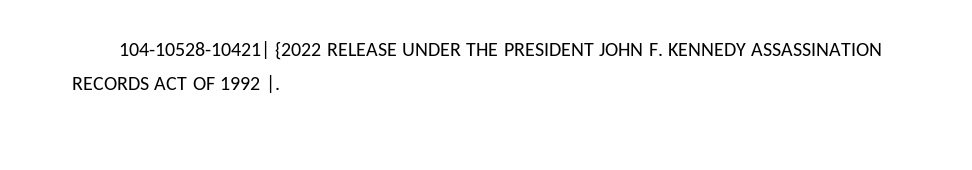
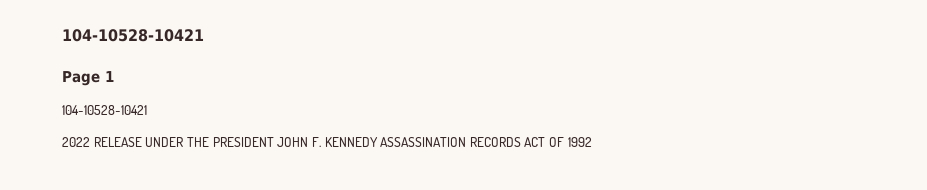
[118,41,322,60] 104-10528-10421| {2022 -> [62,29,204,42] [62,71,114,86] [62,105,147,115] [62,137,90,147] 104-10528-10421 // Page 1 // 104-10528-10421 // 2022
[265,75,280,93] |. -> (592, 142) none

